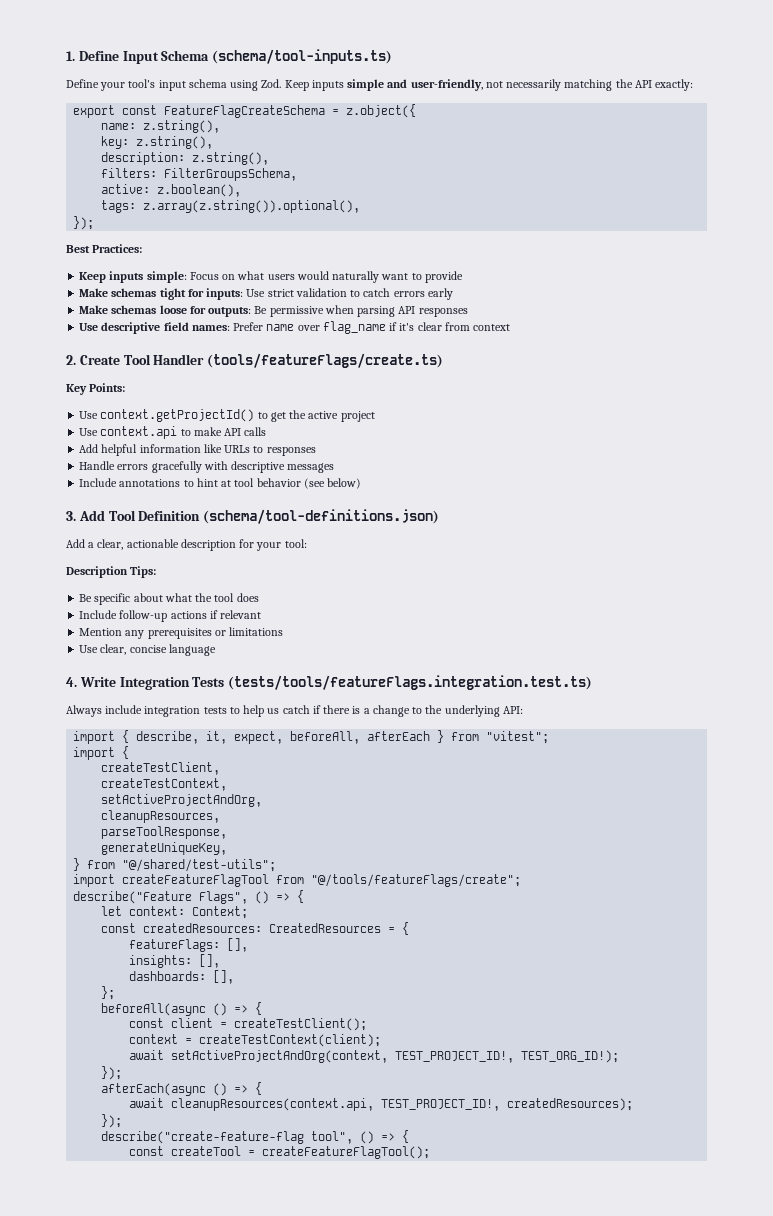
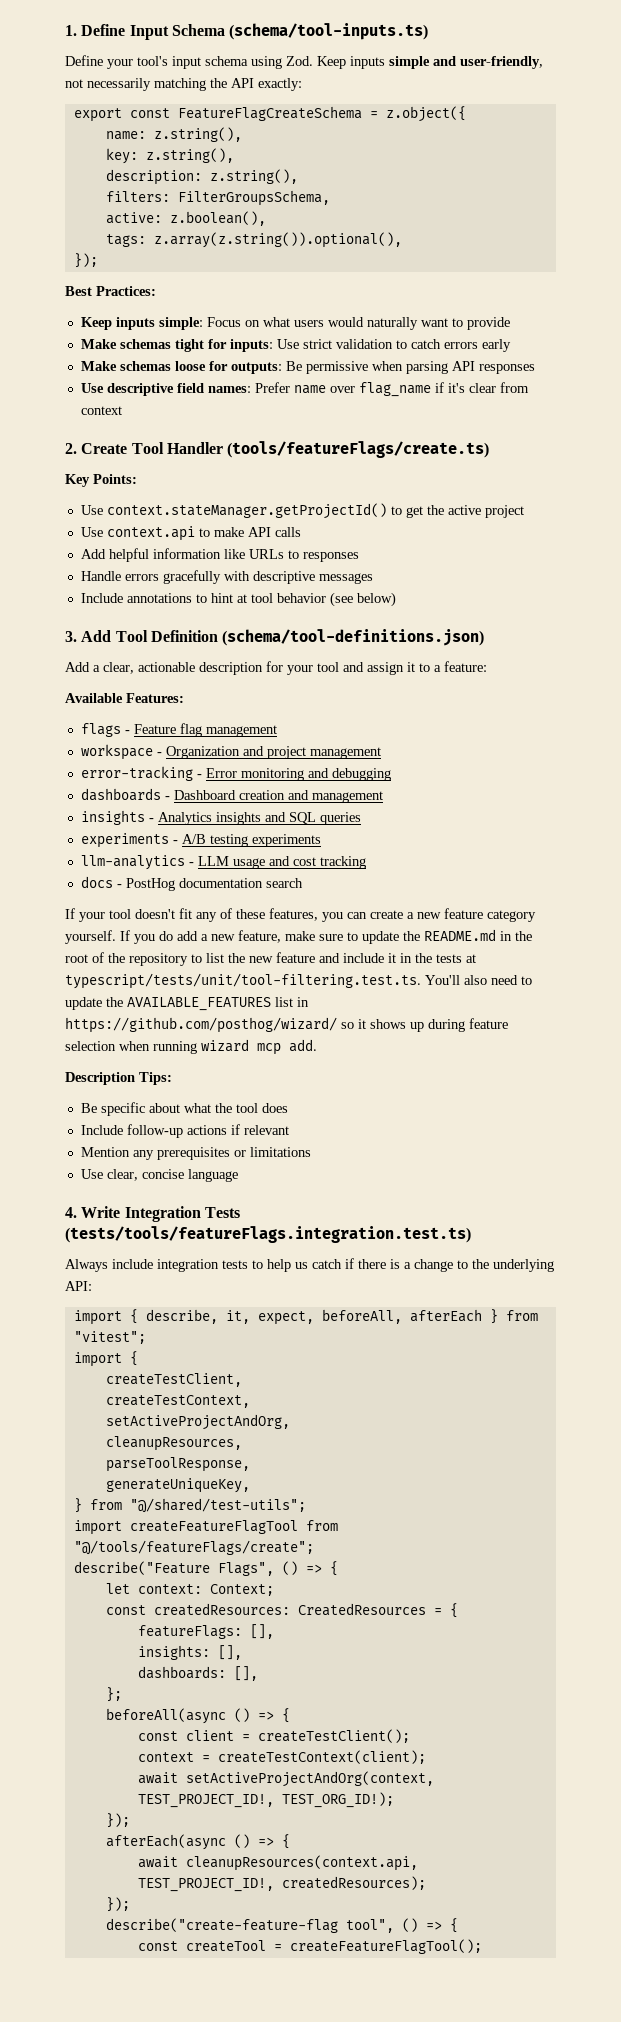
[100,409,255,422] context.getProjectId() -> [106,503,387,519] context.stateManager.getProjectId()
[284,539,307,548] tool: -> [317,661,487,675] [65,693,184,703] [80,723,277,737] [80,744,381,760] [80,766,391,781] [80,788,383,803] [80,810,361,825] [80,833,321,848] [80,855,366,870] [80,876,303,891] [65,908,536,922] [65,929,532,944] [65,952,476,966] [65,973,532,989] [65,997,309,1011] [65,1017,508,1033] [65,1039,317,1055] tool and assign it to a feature: // Available Features: // flags - Feature flag management // workspace - Organization and project management // error-tracking - Error monitoring and debugging // dashboards - Dashboard creation and management // insights - Analytics insights and SQL queries // experiments - A/B testing experiments // llm-analytics - LLM usage and cost tracking // docs - PostHog documentation search // If your tool doesn't fit any of these features, you can create a new feature category yourself. If you do add a new feature, make sure to update the README.md in the root of the repository to list the new feature and include it in the tests at typescript/tests/unit/tool-filtering.test.ts. You'll also need to update the AVAILABLE_FEATURES list in https://github.com/posthog/wizard/ so it shows up during feature selection when running wizard mcp add.

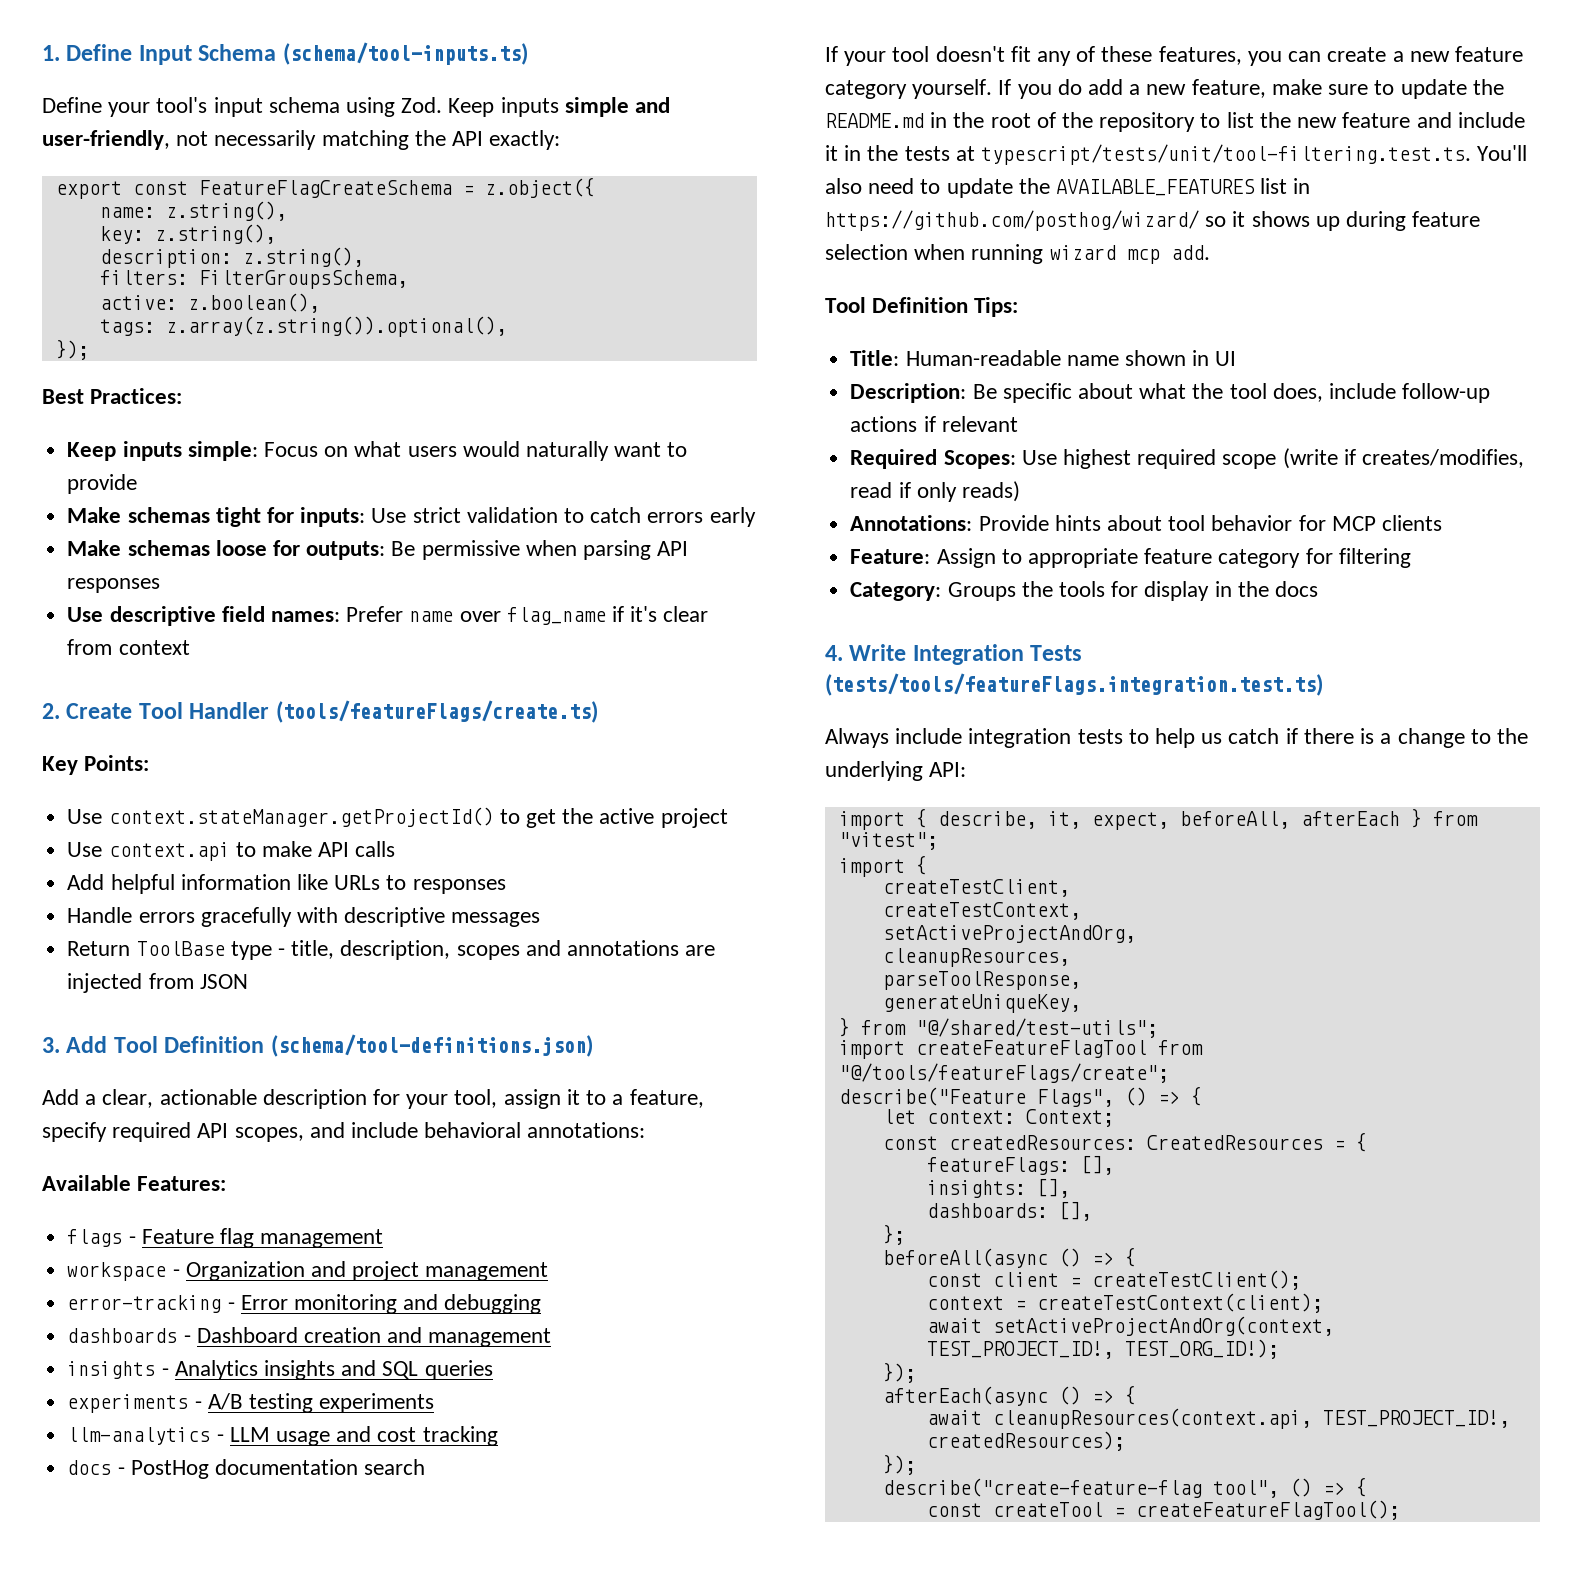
[80,592,396,607] Include annotations to hint at tool behavior (see below) -> [67,940,716,960] [67,973,248,993] Return ToolBase type - title, description, scopes and annotations are injected from JSON
[317,662,364,672] tool and -> [454,1089,498,1108] tool,
[444,661,487,672] feature: -> [629,1089,704,1108] [42,1122,646,1142] feature, specify required API scopes, and include behavioral annotations:
[65,1072,135,1085] Description -> [825,297,969,313] Tool Definition
(172, 1078) none -> [850,350,1237,366] [850,383,967,403] Title: Human-readable name shown in UI // Description:
[261,1103,288,1113] [80,1125,123,1135] does // Include -> [1272,383,1396,402] does, include
[80,1147,311,1160] [80,1169,238,1182] Mention any prerequisites or limitations // Use clear, concise language -> [850,448,1524,469] [850,481,1020,502] [850,515,1442,531] [850,548,1411,568] [850,581,1318,601] Required Scopes: Use highest required scope (write if creates/modifies, read if only reads) // Annotations: Provide hints about tool behavior for MCP clients // Feature: Assign to appropriate feature category for filtering // Category: Groups the tools for display in the docs

